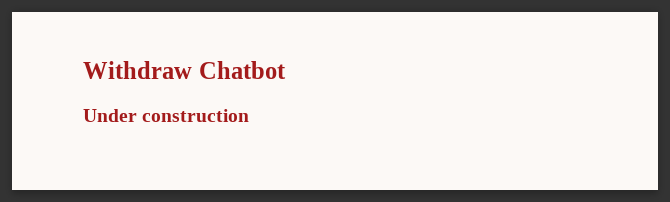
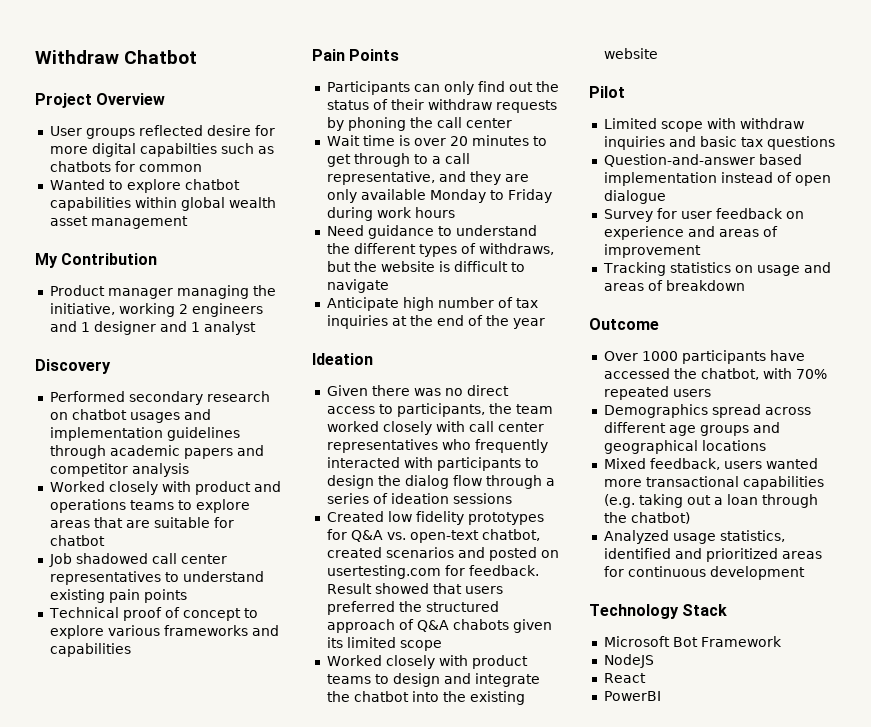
[83,109,250,122] Under construction -> [35,93,166,108] [49,125,275,139] [49,143,274,157] [49,161,202,172] [49,179,240,193] [49,197,276,211] [49,216,188,229] [35,253,158,268] [49,285,276,299] [49,303,263,317] [49,321,256,335] [35,359,111,374] [49,391,270,405] [49,409,211,423] [49,427,240,441] [49,445,264,459] [49,463,189,477] [49,481,281,495] [49,499,250,513] [49,517,234,528] [49,535,105,546] [48,553,227,567] [49,571,264,585] [49,589,187,603] [48,607,258,621] [49,625,279,639] [49,643,131,657] [312,49,400,61] [326,81,559,95] [326,99,557,113] [326,117,512,131] [326,135,547,146] [326,153,470,167] [326,171,529,185] [326,189,552,203] [326,207,455,221] [326,225,537,239] [326,243,554,257] [326,261,525,272] [326,279,389,293] [326,297,538,311] [326,315,545,329] [312,353,373,365] [326,385,509,396] [326,403,553,417] [326,421,544,435] [326,439,548,453] [326,457,539,471] [326,475,555,489] [326,493,512,504] [326,511,544,525] [326,529,540,543] [326,547,559,561] [326,565,539,579] [326,583,503,594] [326,601,499,615] [326,619,552,633] [326,637,442,651] [326,655,528,669] [326,673,540,687] [326,691,525,705] [603,48,658,59] [589,86,625,98] [603,118,804,132] [603,136,835,150] [603,154,802,167] [603,172,831,186] [603,190,666,204] [603,208,804,222] [603,226,778,240] [603,244,701,258] [602,262,831,276] [603,280,745,291] [589,318,659,330] [603,350,805,364] [603,368,827,380] [603,386,711,400] [603,404,811,418] [603,422,780,436] [603,440,766,454] [603,458,818,470] [603,476,824,490] [603,494,818,508] [603,512,690,524] [603,530,785,544] [603,548,822,562] [603,566,805,580] [589,604,728,619] [603,636,782,647] [603,654,654,668] [603,673,646,683] [603,691,661,701] Project Overview // User groups reflected desire for more digital capabilties such as chatbots for common // Wanted to explore chatbot capabilities within global wealth asset management // My Contribution // Product manager managing the initiative, working 2 engineers and 1 designer and 1 analyst // Discovery // Performed secondary research on chatbot usages and implementation guidelines through academic papers and competitor analysis // Worked closely with product and operations teams to explore areas that are suitable for chatbot // Job shadowed call center representatives to understand existing pain points // Technical proof of concept to explore various frameworks and capabilities // Pain Points // Participants can only find out the status of their withdraw requests by phoning the call center // Wait time is over 20 minutes to get through to a call representative, and they are only available Monday to Friday during work hours // Need guidance to understand the different types of withdraws, but the website is difficult to navigate // Anticipate high number of tax inquiries at the end of the year // Ideation // Given there was no direct access to participants, the team worked closely with call center representatives who frequently interacted with participants to design the dialog flow through a series of ideation sessions // Created low fidelity prototypes for Q&A vs. open-text chatbot, created scenarios and posted on usertesting.com for feedback. Result showed that users preferred the structured approach of Q&A chabots given its limited scope // Worked closely with product teams to design and integrate the chatbot into the existing website // Pilot // Limited scope with withdraw inquiries and basic tax questions // Question-and-answer based implementation instead of open dialogue // Survey for user feedback on experience and areas of improvement // Tracking statistics on usage and areas of breakdown // Outcome // Over 1000 participants have accessed the chatbot, with 70% repeated users // Demographics spread across different age groups and geographical locations // Mixed feedback, users wanted more transactional capabilities (e.g. taking out a loan through the chatbot) // Analyzed usage statistics, identified and prioritized areas for continuous development // Technology Stack // Microsoft Bot Framework // NodeJS // React // PowerBI

